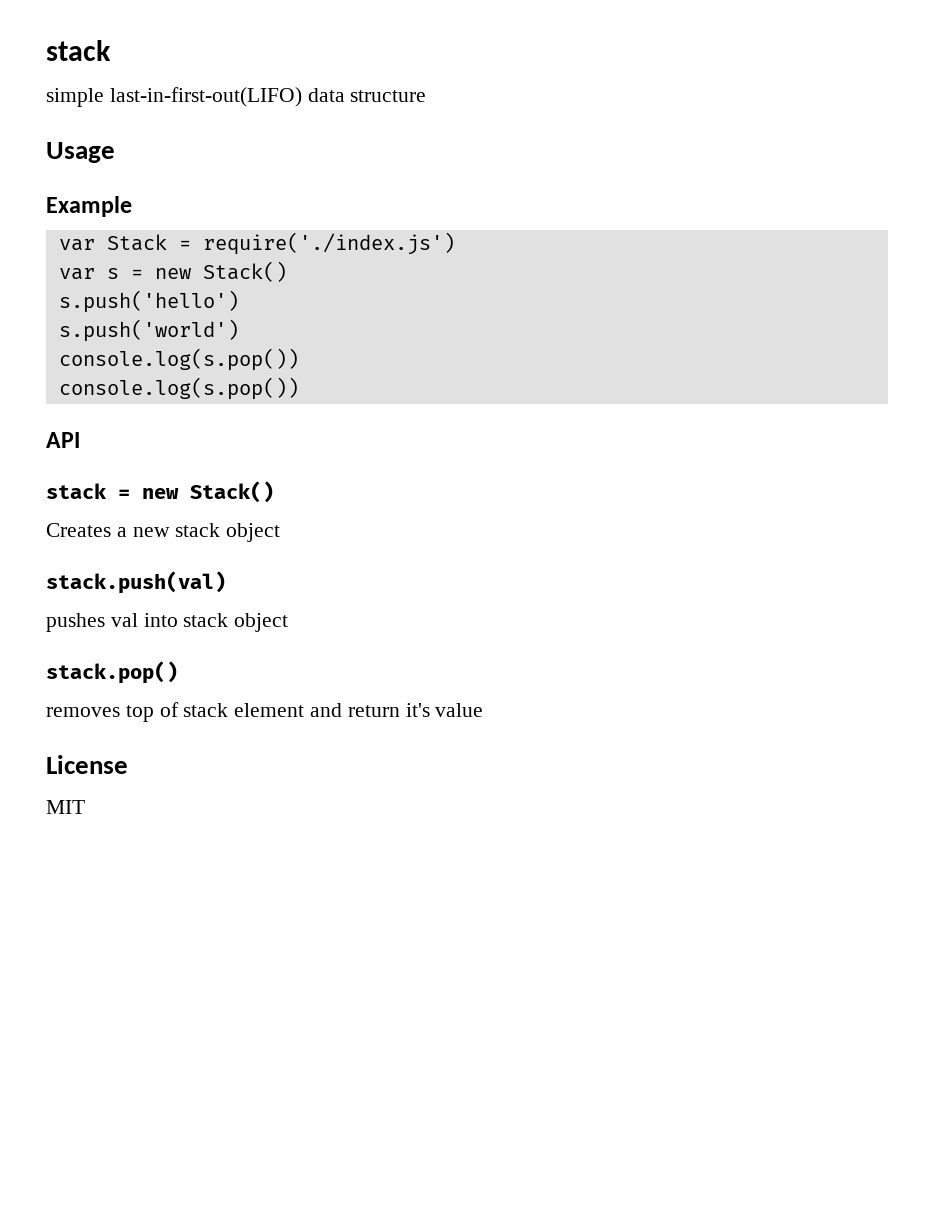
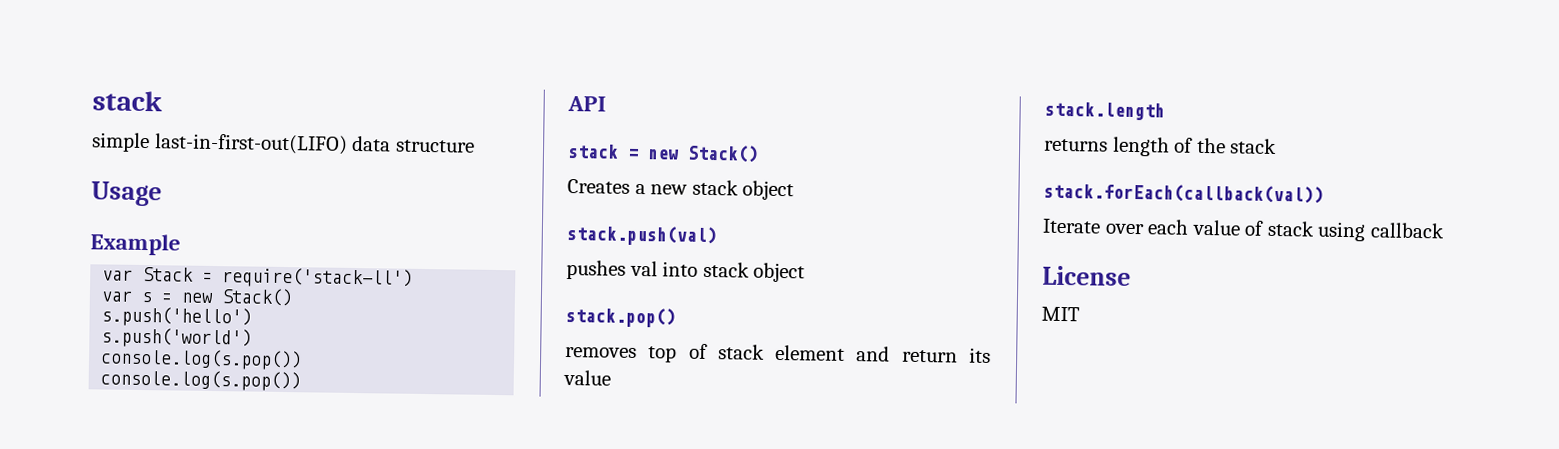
[202,232,455,255] require('./index.js') -> [222,267,414,289] require('stack-ll')
[405,703,484,717] it's value -> [969,347,991,363] [563,369,611,386] [1044,101,1165,121] [1044,136,1278,157] [1043,182,1324,204] [1042,218,1445,242] its value // stack.length // returns length of the stack // stack.forEach(callback(val)) // Iterate over each value of stack using callback

